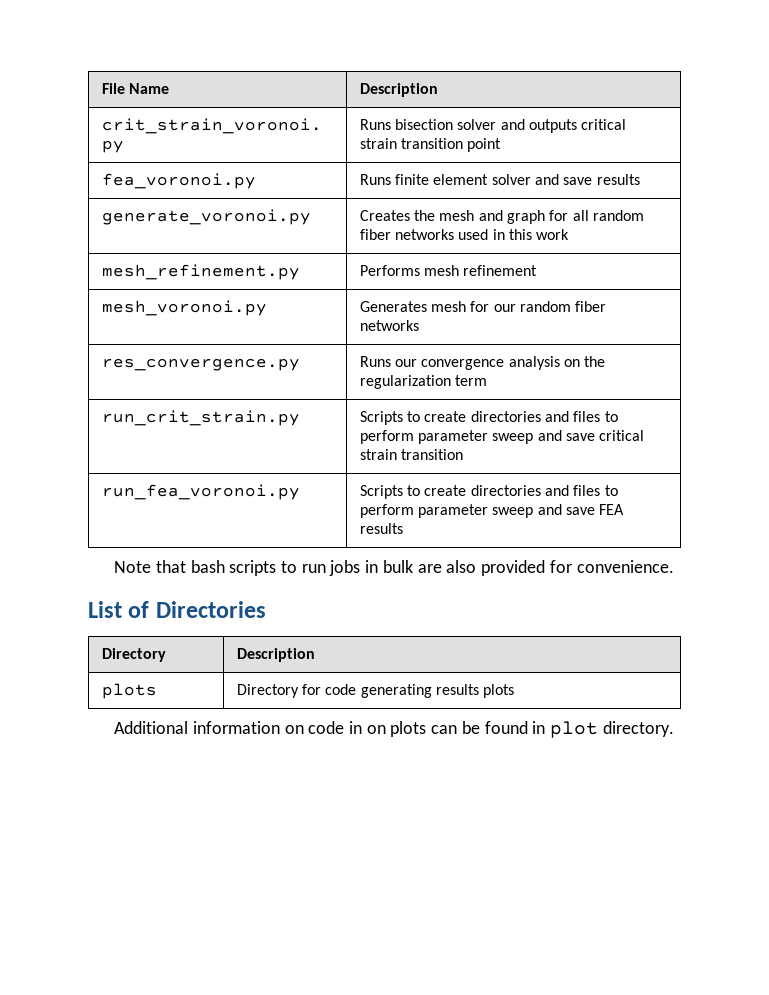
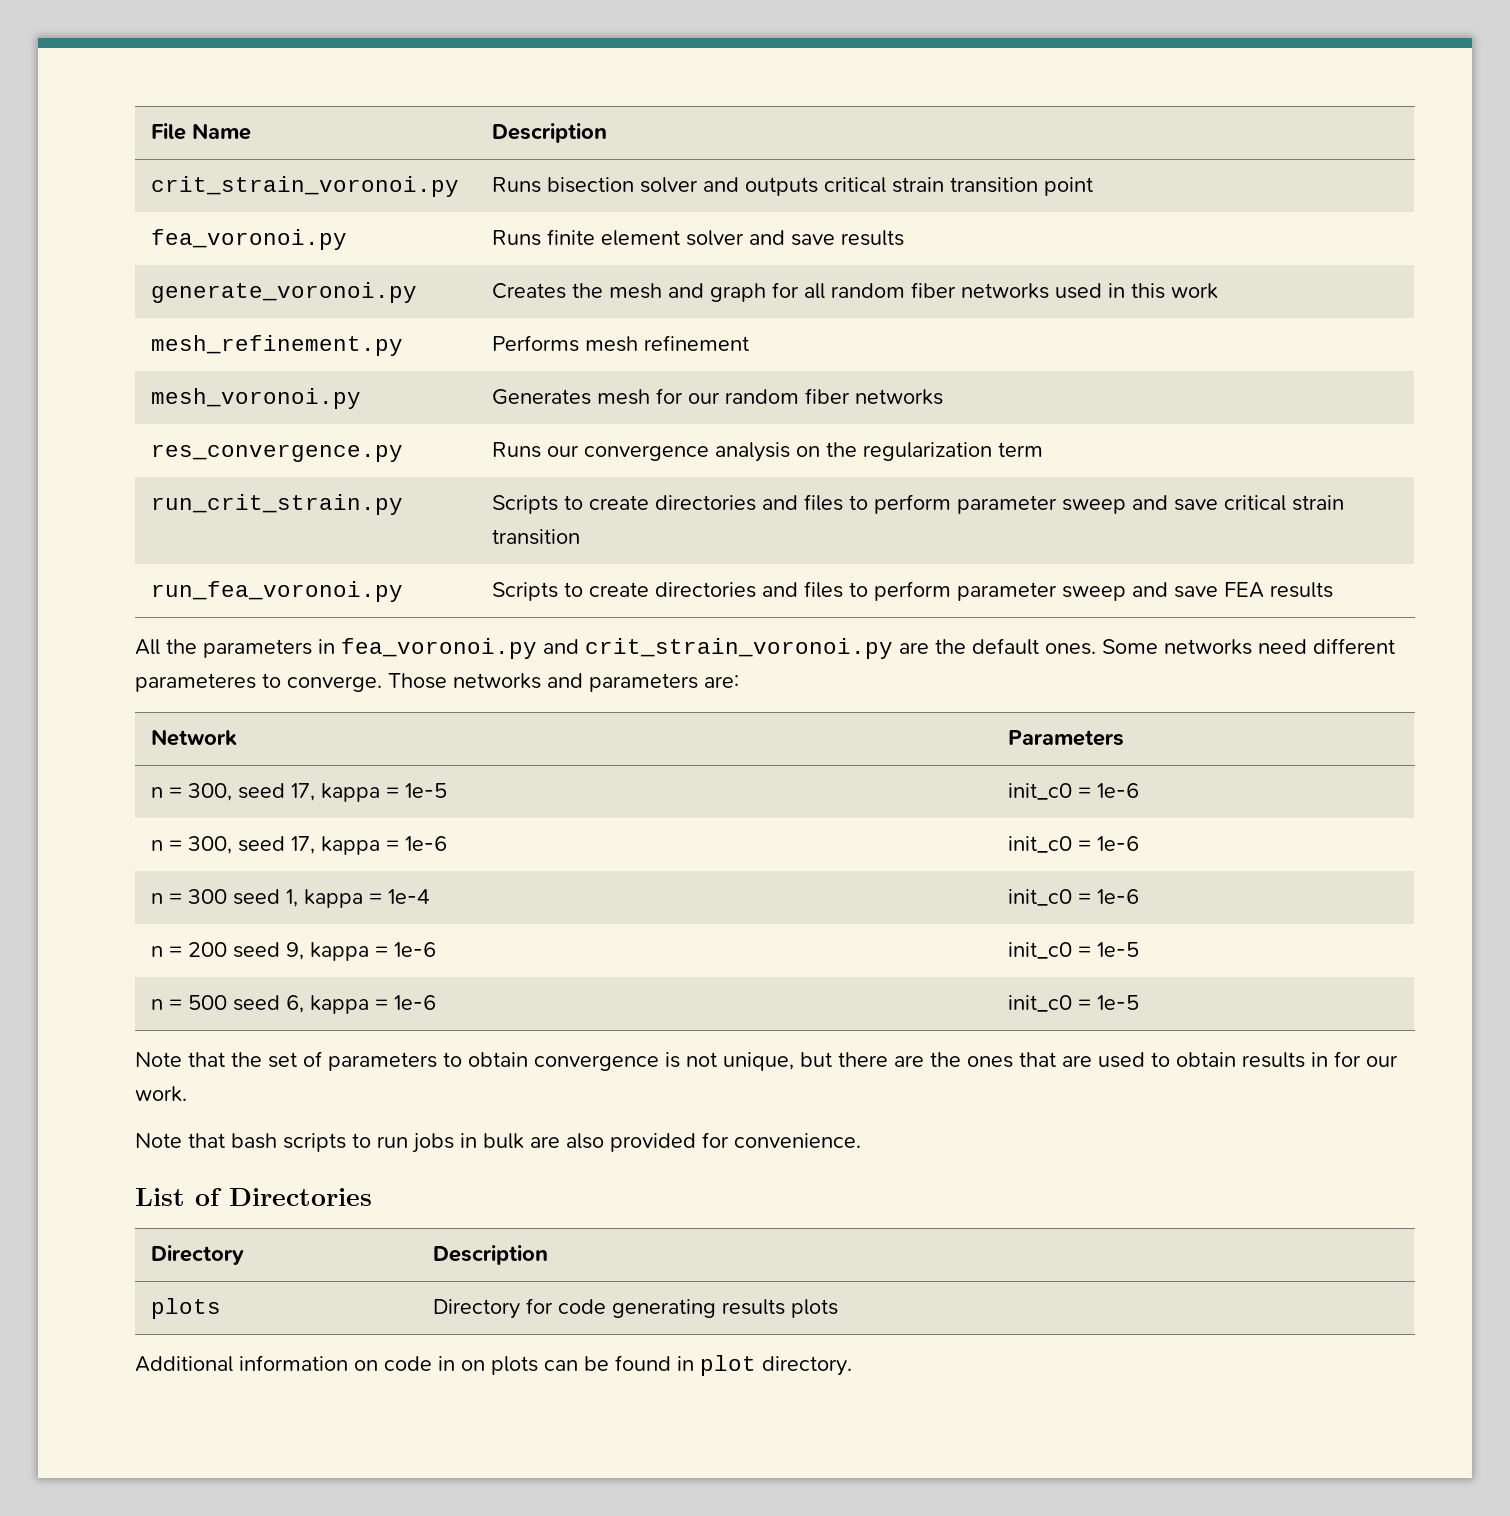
(403, 528) none -> [135,638,1395,659] [135,673,739,692] [151,729,238,746] [1008,730,1125,746] [151,783,448,802] [1008,783,1140,800] [151,836,448,855] [1008,836,1140,853] [151,889,431,908] [1008,889,1140,906] [151,942,437,961] [1008,942,1140,959] [151,995,437,1014] [1008,995,1140,1012] [135,1051,1398,1071] [135,1086,187,1102] // All the parameters in fea_voronoi.py and crit_strain_voronoi.py are the default ones. Some networks need different parameteres to converge. Those networks and parameters are: // Network | Parameters // n = 300, seed 17, kappa = 1e-5 | init_c0 = 1e-6 // n = 300, seed 17, kappa = 1e-6 | init_c0 = 1e-6 // n = 300 seed 1, kappa = 1e-4 | init_c0 = 1e-6 // n = 200 seed 9, kappa = 1e-6 | init_c0 = 1e-5 // n = 500 seed 6, kappa = 1e-6 | init_c0 = 1e-5 // Note that the set of parameters to obtain convergence is not unique, but there are the ones that are used to obtain results in for our work.

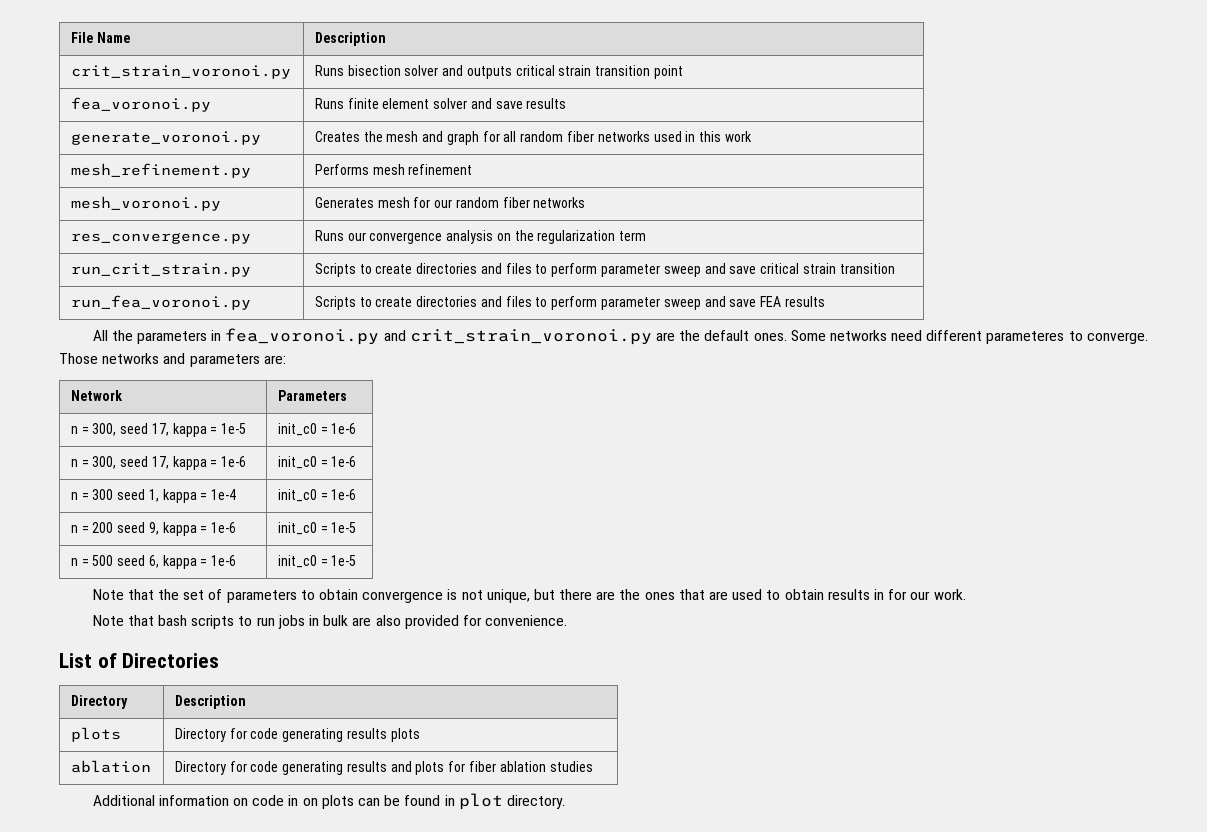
(839, 1308) none -> [70,760,151,773] [174,761,593,775] // ablation | Directory for code generating results and plots for fiber ablation studies

